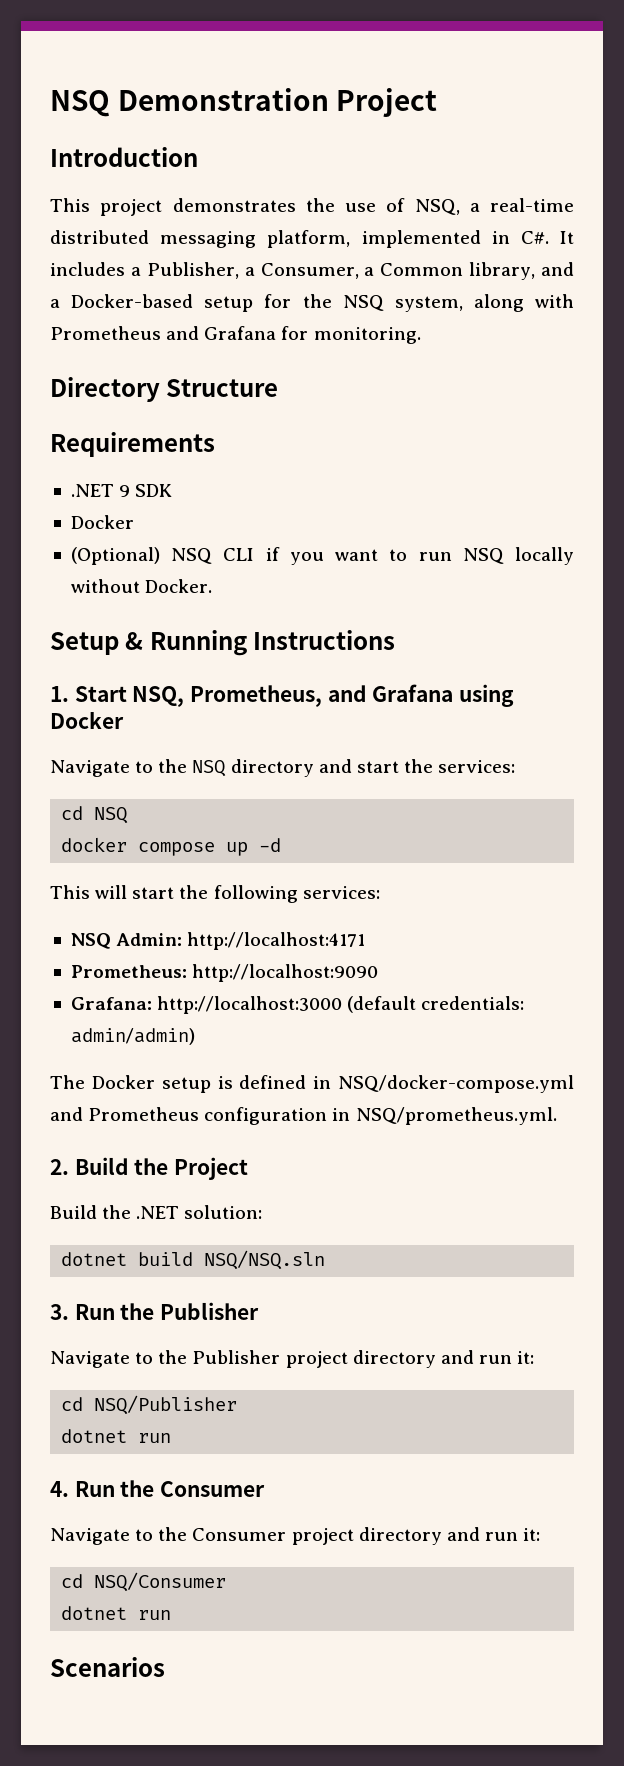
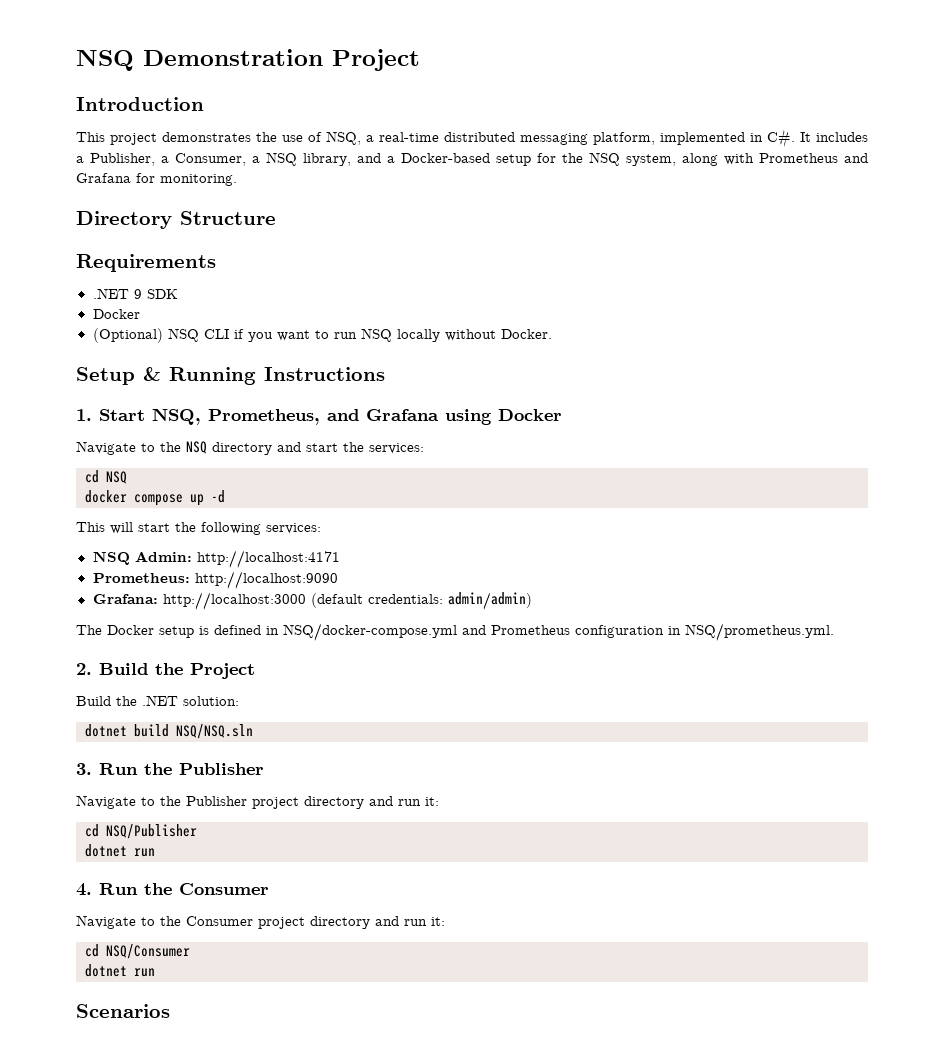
[380,263,464,276] Common -> [266,152,297,166] NSQ

